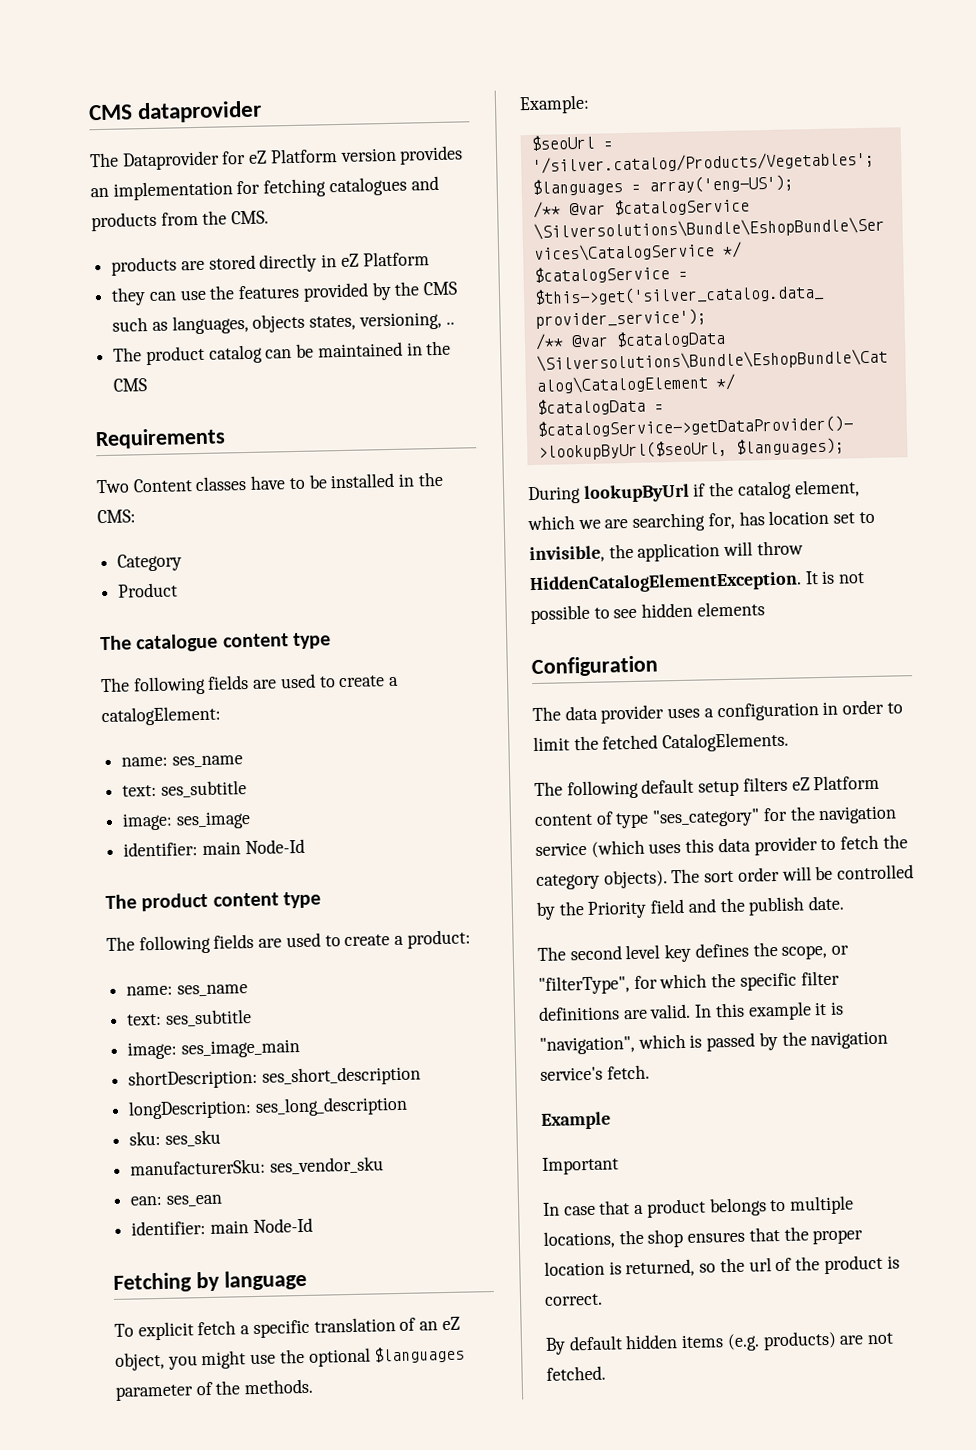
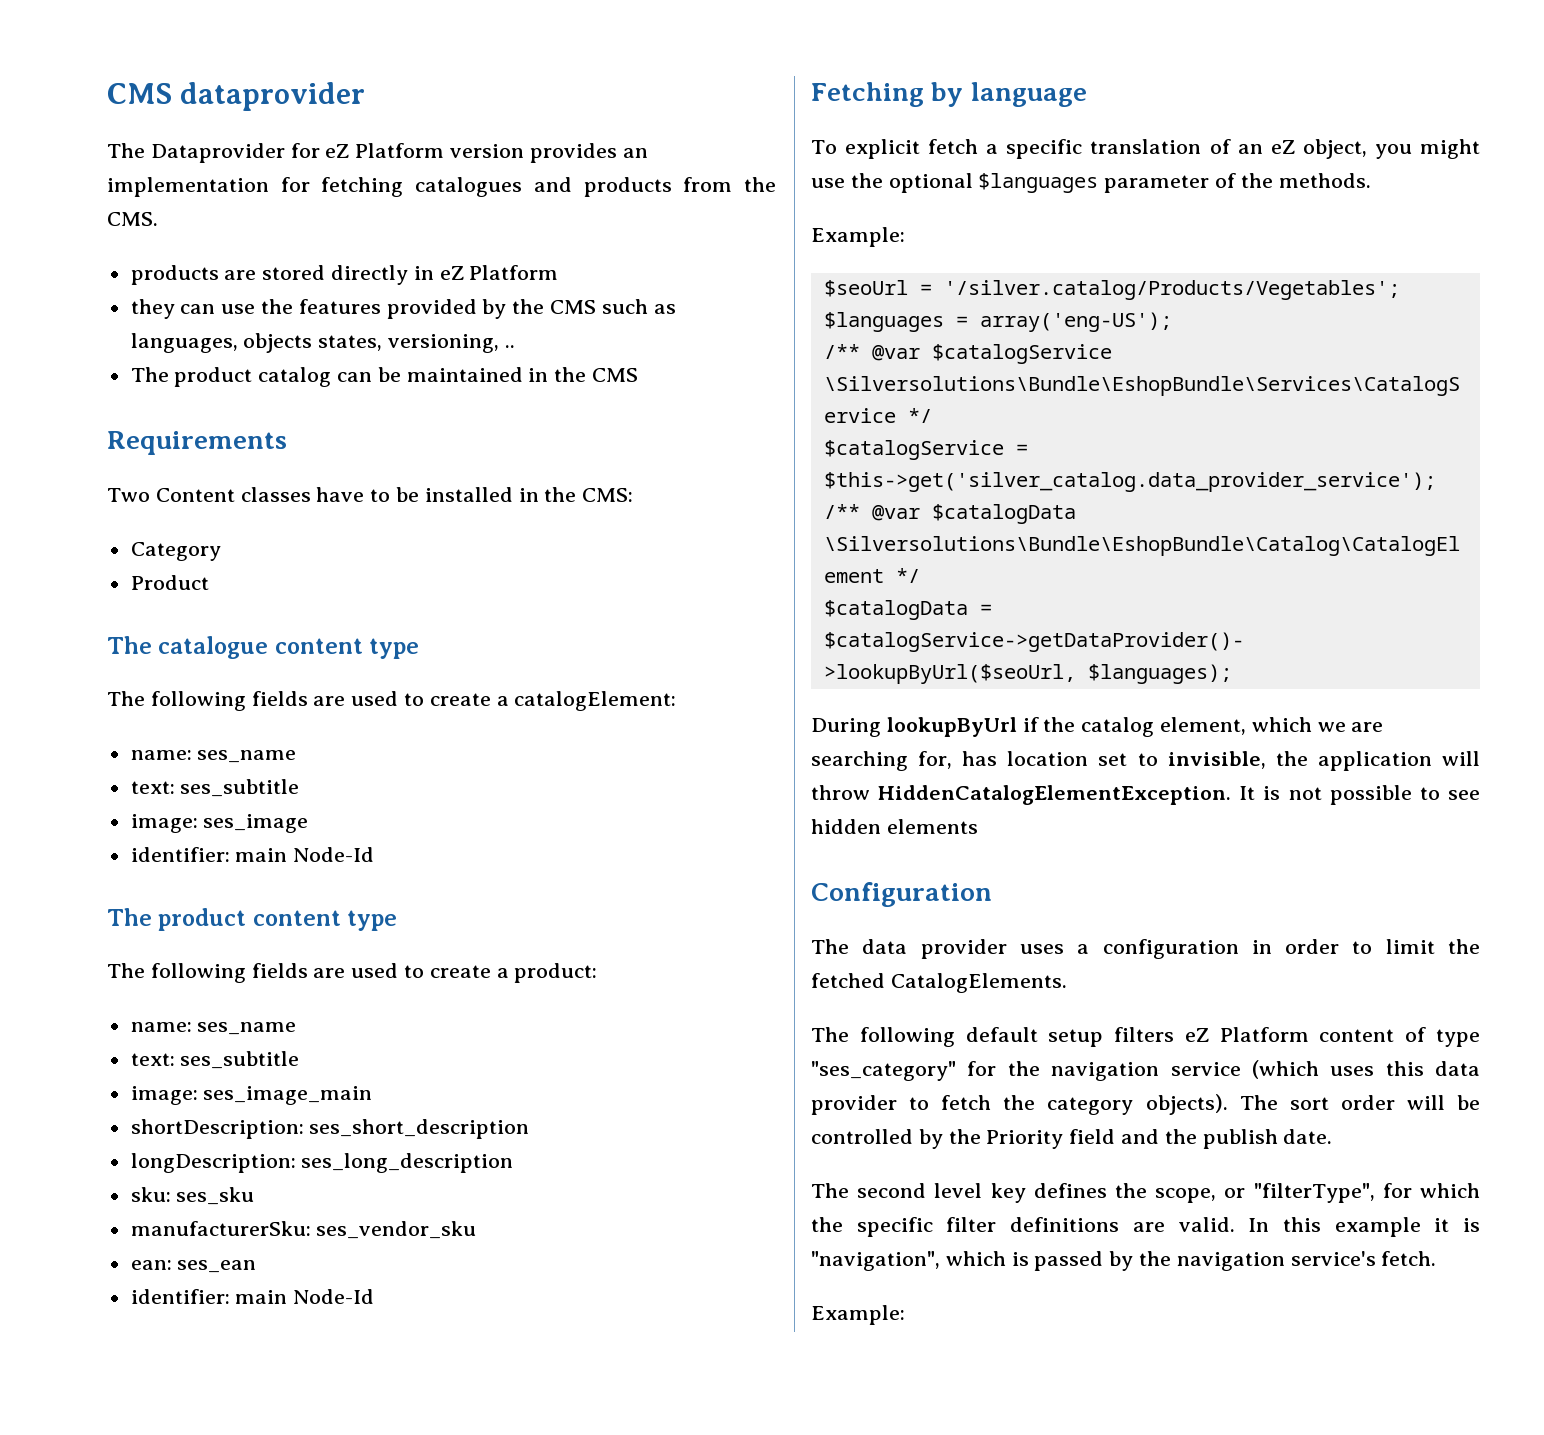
[541,1111,611,1130] [542,1156,619,1175] [543,1195,855,1218] [543,1226,864,1249] [544,1254,900,1278] [544,1293,603,1306] [545,1330,895,1355] [546,1365,606,1381] Example // Important // In case that a product belongs to multiple locations, the shop ensures that the proper location is returned, so the url of the product is correct. // By default hidden items (e.g. products) are not fetched. -> [811,1305,905,1325] Example:

